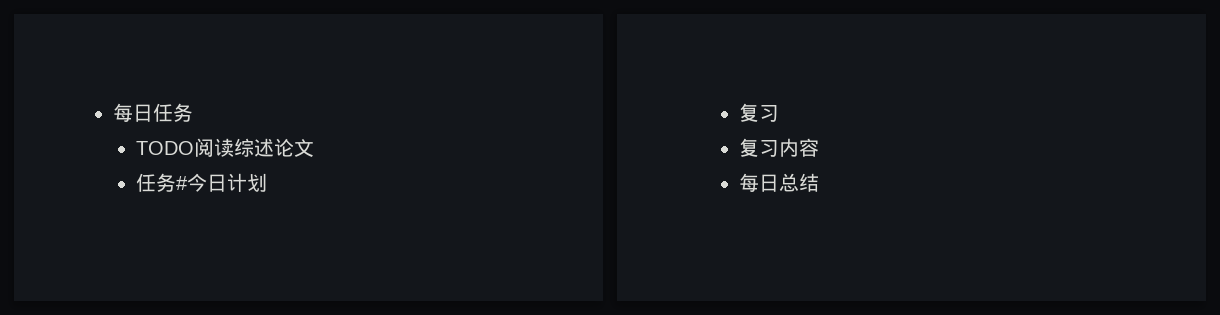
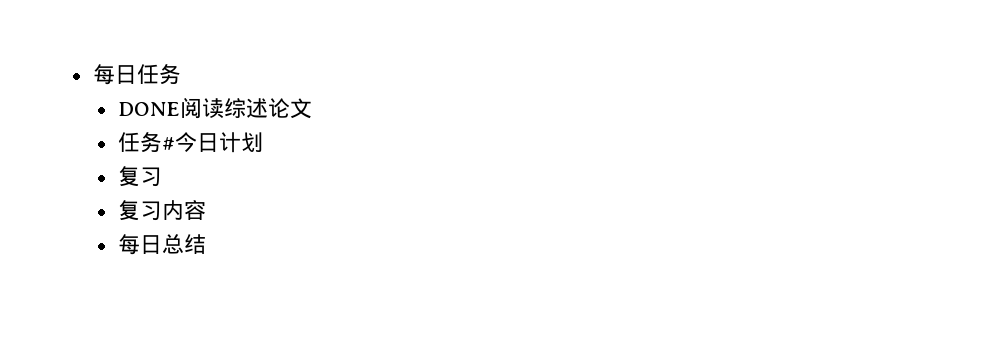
[136,141,195,155] TODO -> [117,102,180,116] DONE

